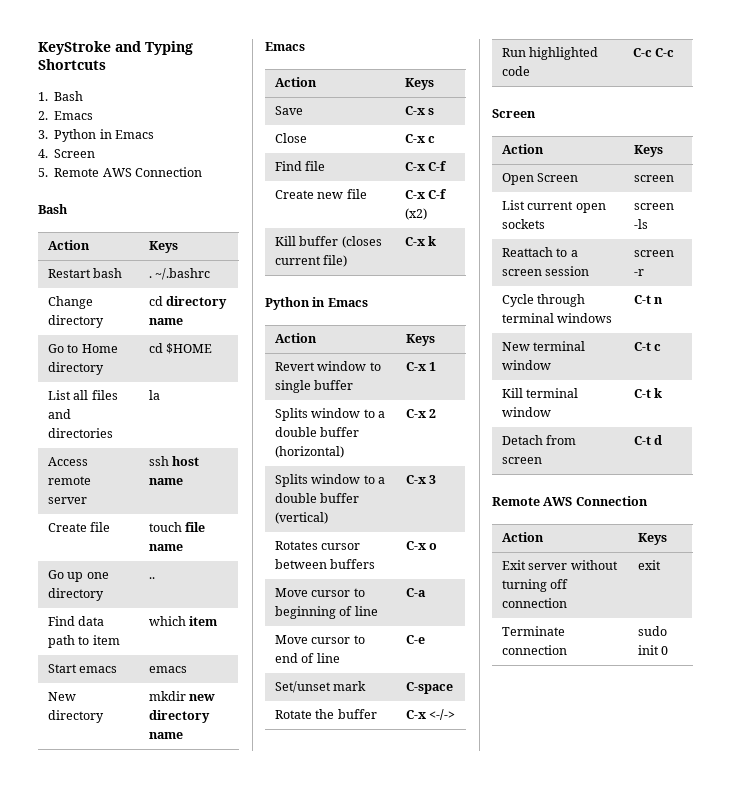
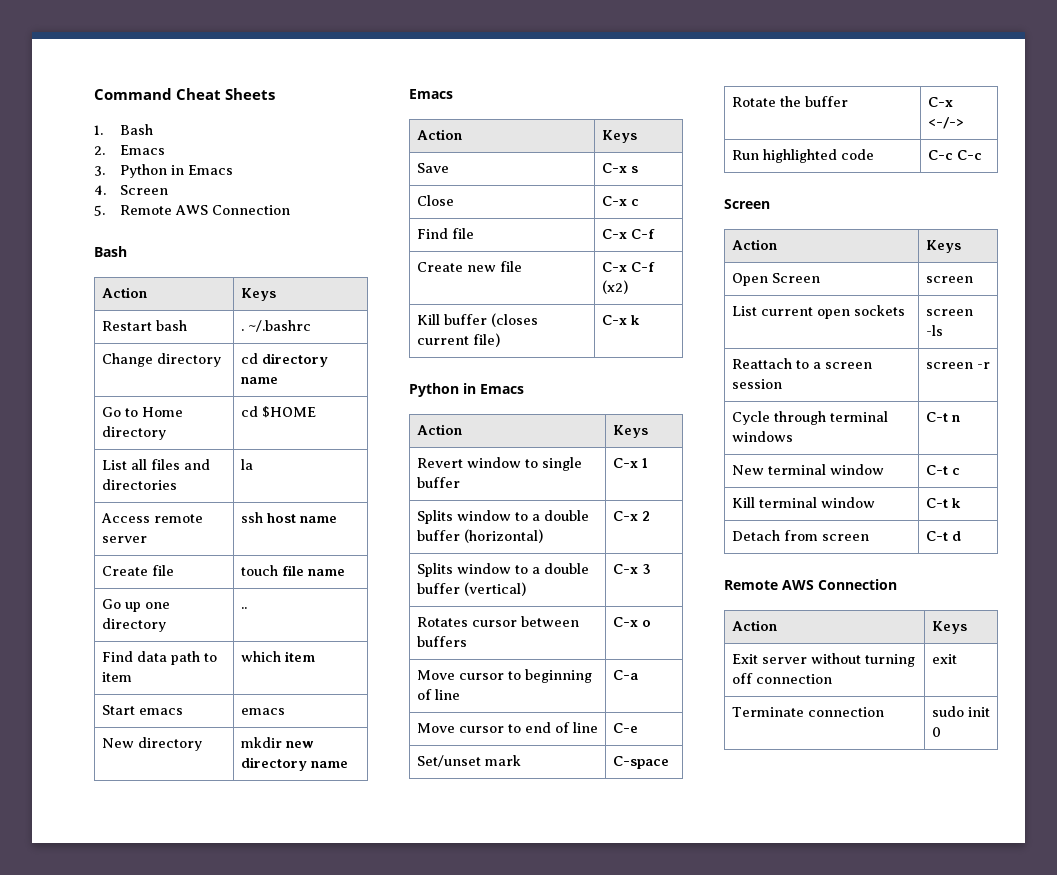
[38,41,193,55] [38,59,106,70] KeyStroke and Typing Shortcuts -> [94,88,276,100] Command Cheat Sheets

